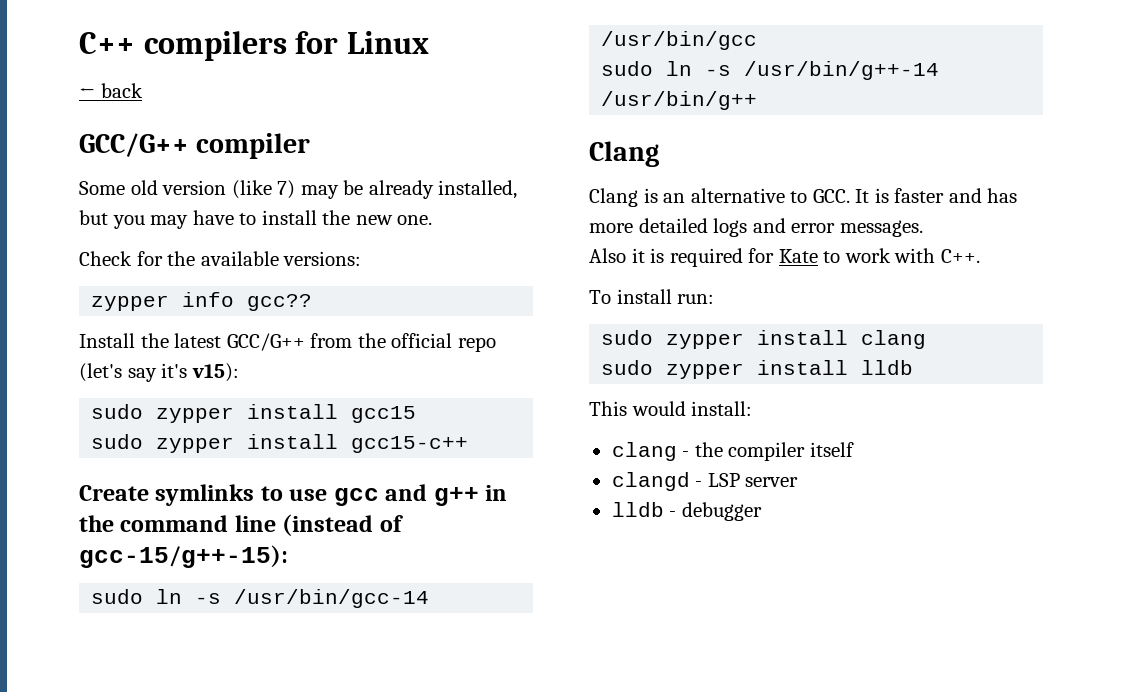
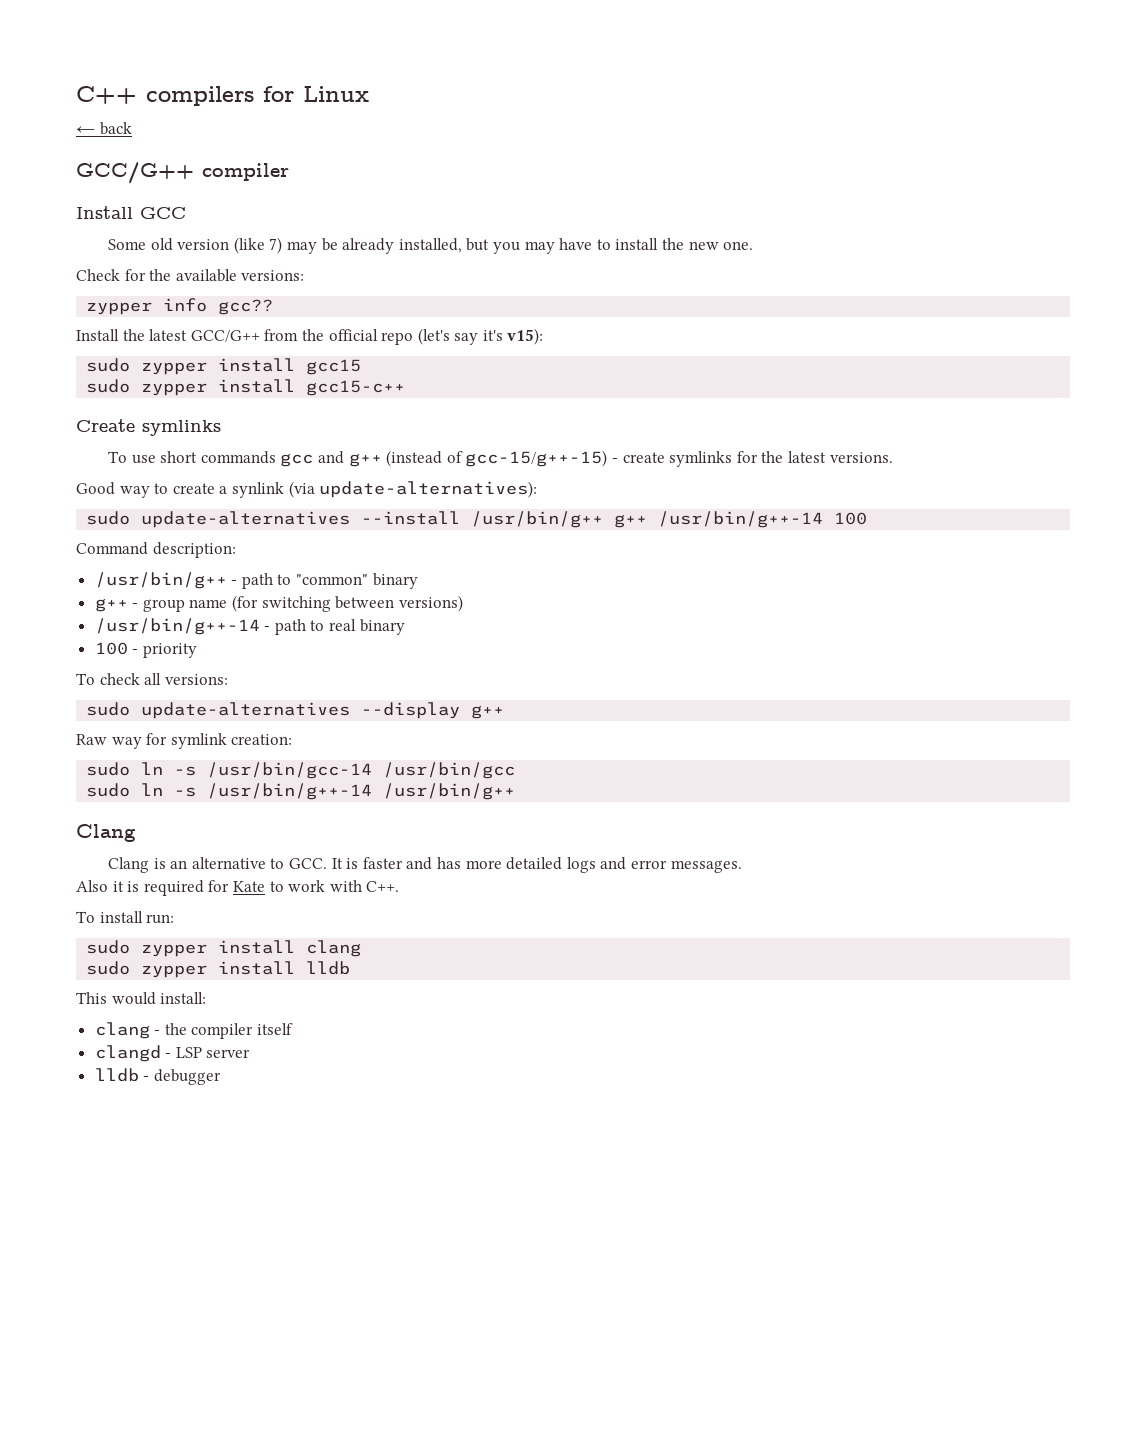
(311, 146) none -> [76,206,186,219] // Install GCC
[260,484,508,506] [79,514,403,536] [79,545,288,568] to use gcc and g++ in the command line (instead of gcc-15/g++-15): -> [108,450,893,467] [76,481,538,498] [86,511,868,528] [76,542,236,558] [94,572,418,589] [94,595,463,612] [94,618,405,635] [94,642,197,658] [76,673,228,685] [86,702,505,719] [76,733,293,749] // To use short commands gcc and g++ (instead of gcc-15/g++-15) - create symlinks for the latest versions. // Good way to create a synlink (via update-alternatives): // sudo update-alternatives --install /usr/bin/g++ g++ /usr/bin/g++-14 100 // Command description: // /usr/bin/g++ - path to "common" binary // g++ - group name (for switching between versions) // /usr/bin/g++-14 - path to real binary // 100 - priority // To check all versions: // sudo update-alternatives --display g++ // Raw way for symlink creation:

